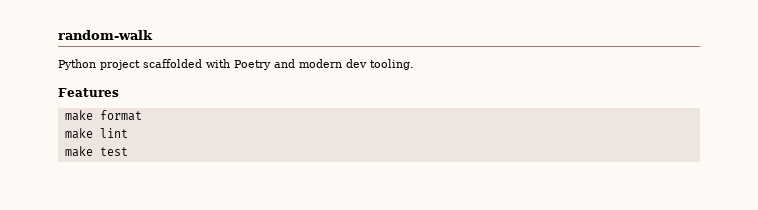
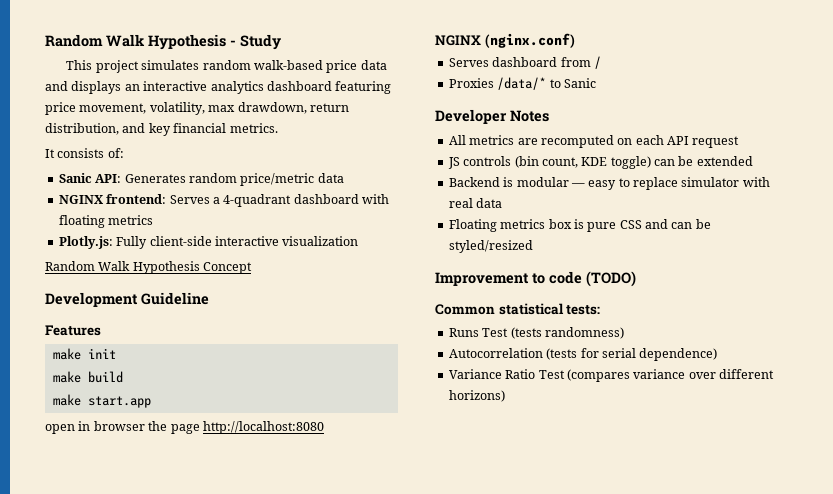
[58,30,153,40] [58,59,414,70] random-walk // Python project scaffolded with Poetry and modern dev tooling. -> [45,34,281,50] [66,60,387,73] [45,81,392,94] [45,102,349,115] [45,123,278,136] [45,148,124,158] [58,173,344,186] [58,194,389,207] [58,215,154,228] [58,236,359,249] [45,261,253,274] [45,292,209,307] Random Walk Hypothesis - Study // This project simulates random walk-based price data and displays an interactive analytics dashboard featuring price movement, volatility, max drawdown, return distribution, and key financial metrics. // It consists of: // Sanic API: Generates random price/metric data // NGINX frontend: Serves a 4-quadrant dashboard with floating metrics // Plotly.js: Fully client-side interactive visualization // Random Walk Hypothesis Concept // Development Guideline
[99,110,142,121] [64,128,128,139] [64,146,128,157] format // make lint // make test -> [87,348,116,359] [52,371,123,383] [52,394,151,408] [45,421,324,434] [435,33,575,48] [448,56,601,69] [448,77,596,90] [435,109,549,124] [448,135,740,148] [447,156,753,169] [448,177,770,190] [448,198,503,208] [448,219,711,232] [448,240,533,253] [435,271,636,287] [435,303,601,315] [448,327,624,339] [448,348,718,361] [448,369,774,382] [448,390,505,402] init // make build // make start.app // open in browser the page http://localhost:8080 // NGINX (nginx.conf) // Serves dashboard from / // Proxies /data/* to Sanic // Developer Notes // All metrics are recomputed on each API request // JS controls (bin count, KDE toggle) can be extended // Backend is modular — easy to replace simulator with real data // Floating metrics box is pure CSS and can be styled/resized // Improvement to code (TODO) // Common statistical tests: // Runs Test (tests randomness) // Autocorrelation (tests for serial dependence) // Variance Ratio Test (compares variance over different horizons)

